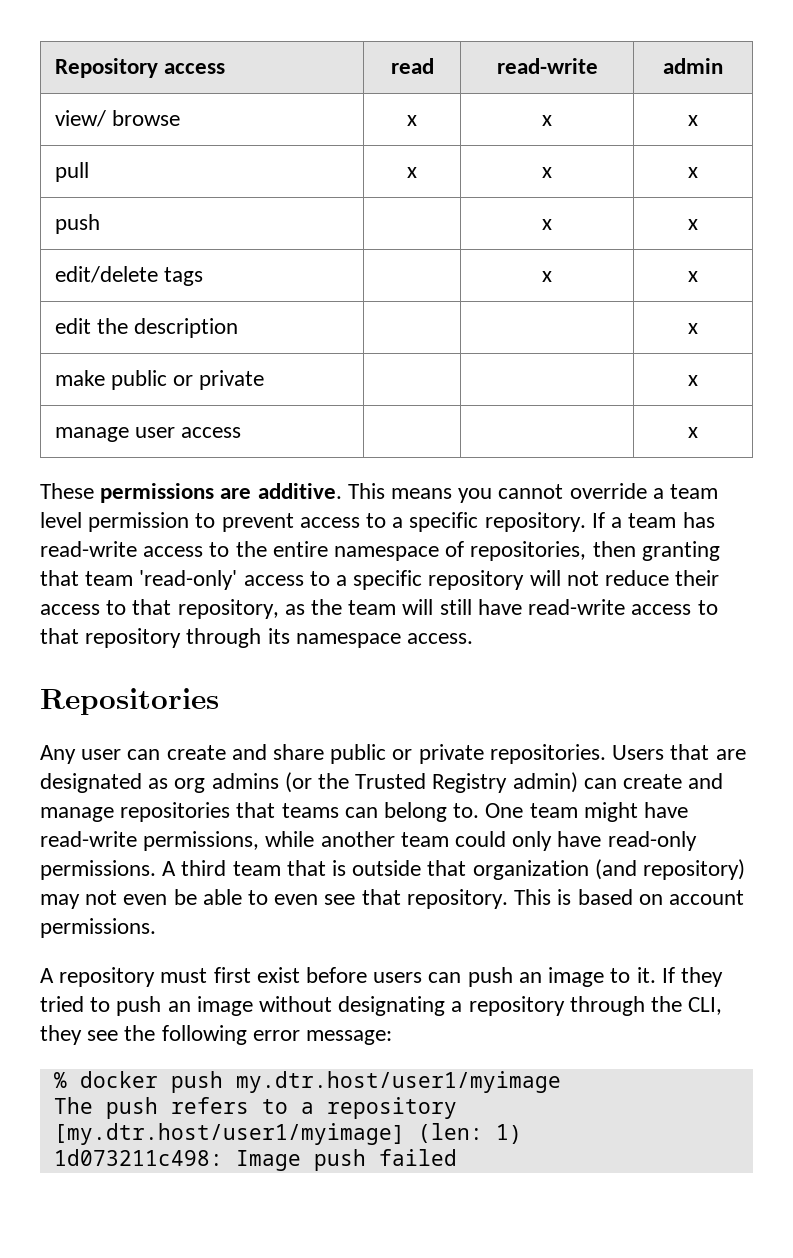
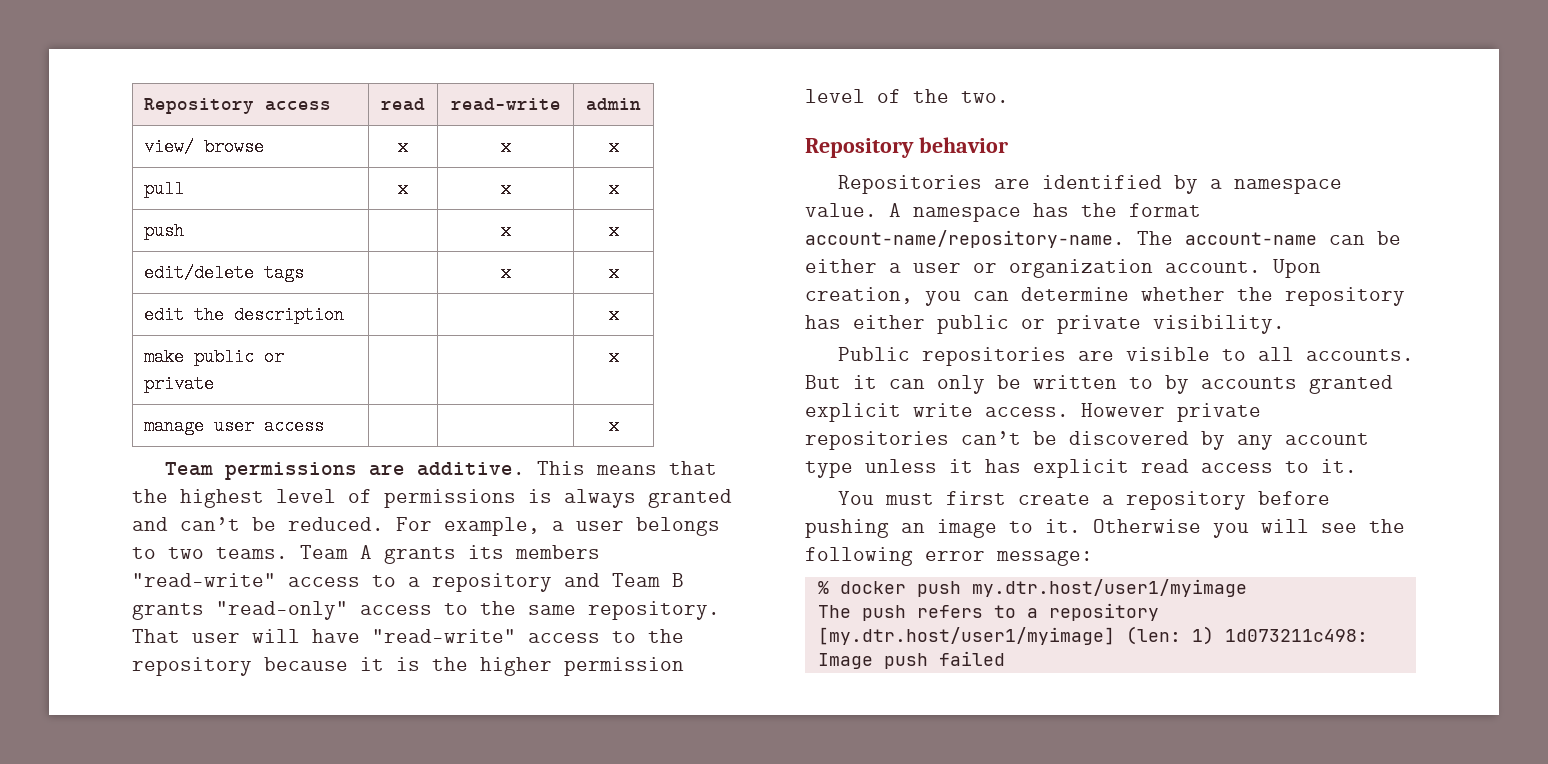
[40,483,94,499] These -> [164,462,213,476] Team
[458,483,719,503] [40,512,715,532] [40,541,720,561] [40,570,720,590] [40,599,718,619] [40,628,474,648] [40,688,219,715] [40,744,746,764] [40,772,724,793] [40,802,689,822] [40,831,697,851] [40,859,746,880] [40,889,744,909] [40,918,156,938] [40,967,723,987] [40,996,723,1016] [40,1025,82,1045] you cannot override a team level permission to prevent access to a specific repository. If a team has read-write access to the entire namespace of repositories, then granting that team 'read-only' access to a specific repository will not reduce their access to that repository, as the team will still have read-write access to that repository through its namespace access. // Repositories // Any user can create and share public or private repositories. Users that are designated as org admins (or the Trusted Registry admin) can create and manage repositories that teams can belong to. One team might have read-write permissions, while another team could only have read-only permissions. A third team that is outside that organization (and repository) may not even be able to even see that repository. This is based on account permissions. // A repository must first exist before users can push an image to it. If they tried to push an image without designating a repository through the CLI, they -> [668,461,717,475] [132,489,732,508] [132,517,720,536] [132,545,600,564] [132,573,684,592] [132,601,720,620] [132,629,684,643] [132,657,684,676] [805,89,1009,103] [805,137,1008,158] [837,175,1342,194] [805,203,1201,222] [805,230,1401,248] [805,259,1321,278] [805,287,1405,306] [805,315,1285,334] [837,347,1414,366] [805,375,1393,394] [805,403,1261,422] [805,431,1369,450] [805,459,1357,478] [837,491,1330,510] [805,519,1309,538] that the highest level of permissions is always granted and can’t be reduced. For example, a user belongs to two teams. Team A grants its members "read-write" access to a repository and Team B grants "read-only" access to the same repository. That user will have "read-write" access to the repository because it is the higher permission level of the two. // Repository behavior // Repositories are identified by a namespace value. A namespace has the format account-name/repository-name. The account-name can be either a user or organization account. Upon creation, you can determine whether the repository has either public or private visibility. // Public repositories are visible to all accounts. But it can only be written to by accounts granted explicit write access. However private repositories can’t be discovered by any account type unless it has explicit read access to it. // You must first create a repository before pushing an image to it. Otherwise you will
(522, 1134) // -> (1214, 635) none

